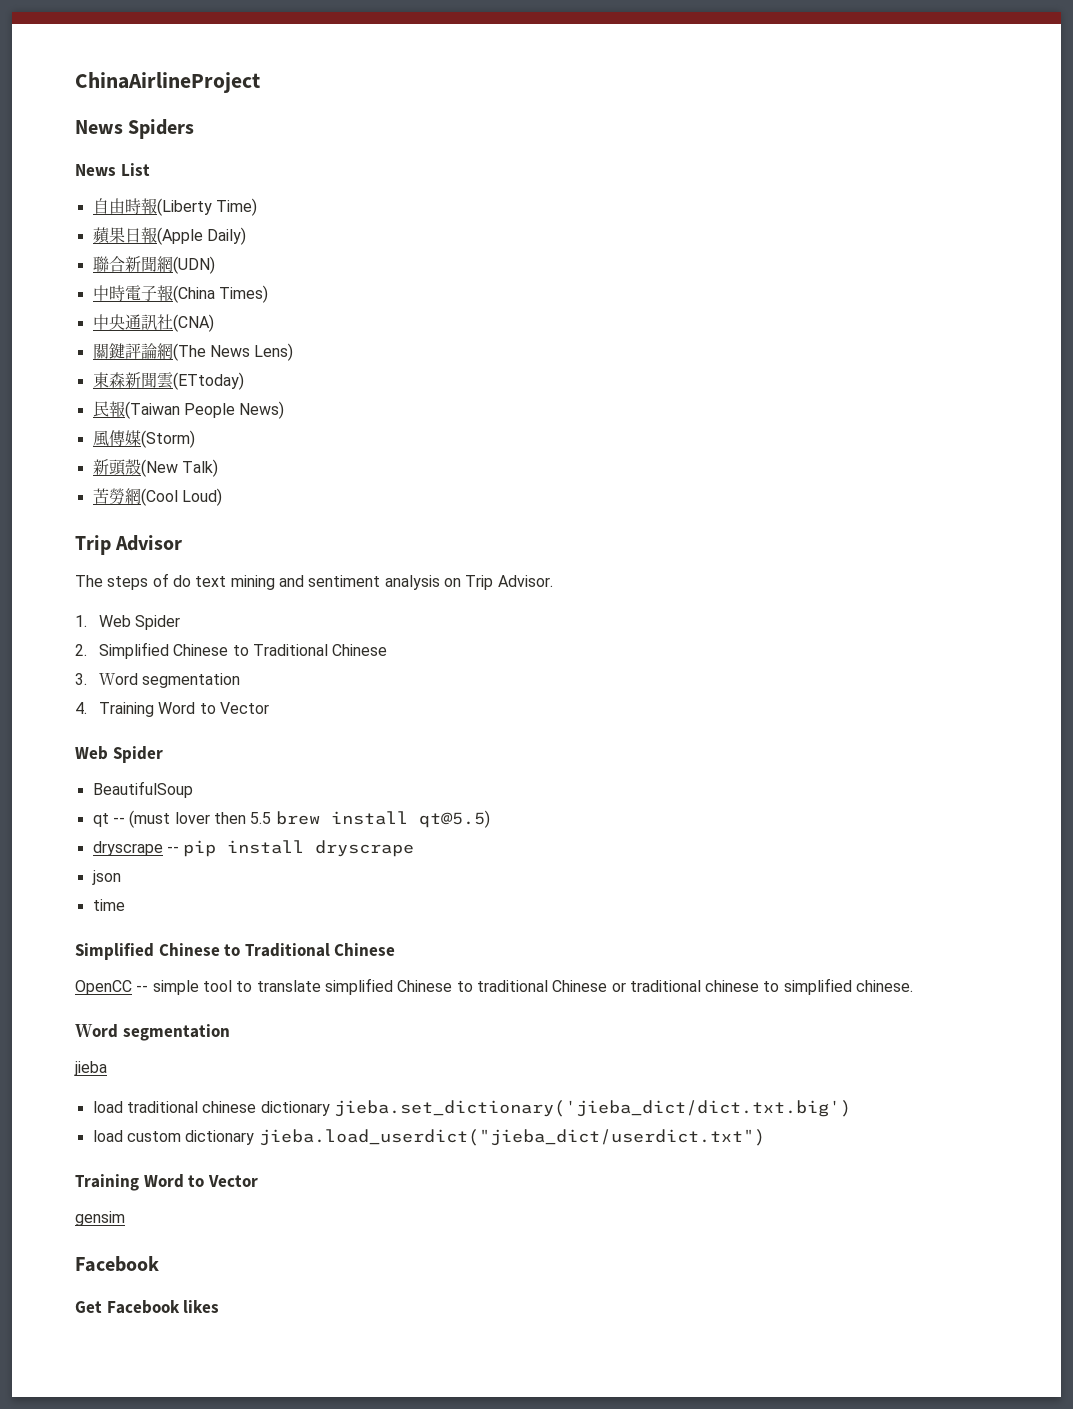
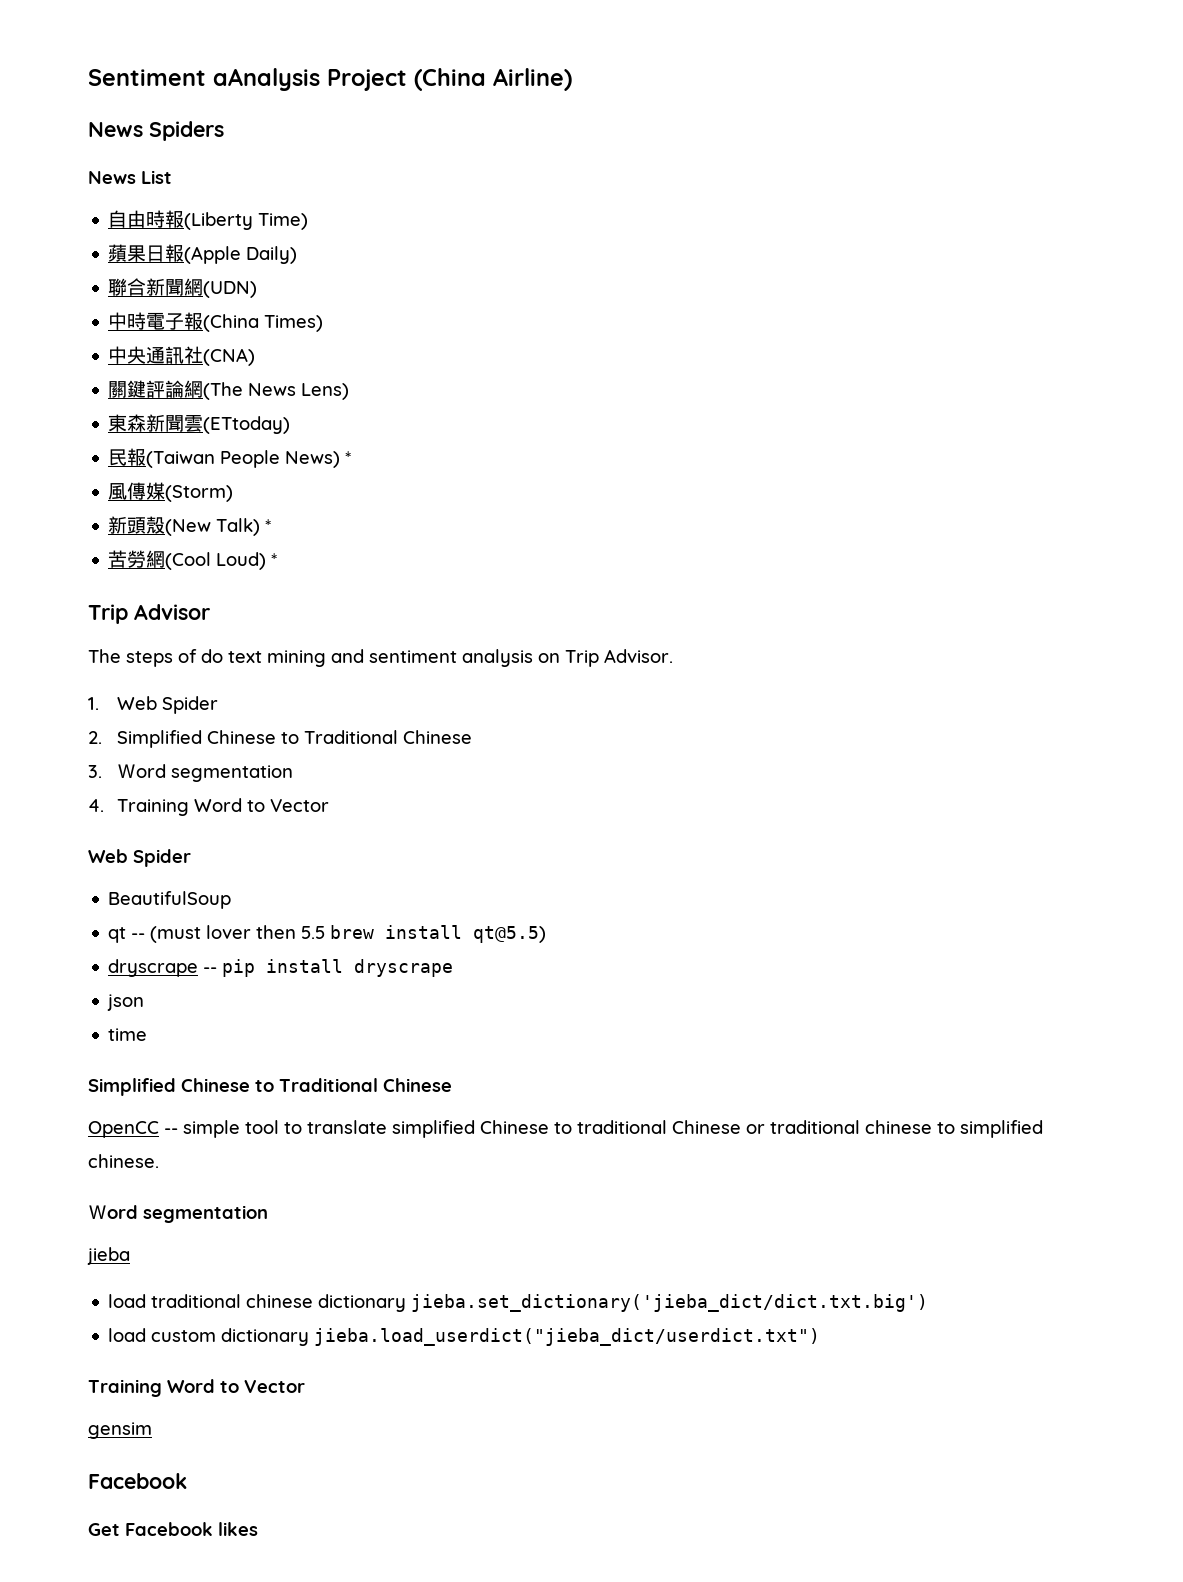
[75,72,260,93] ChinaAirlineProject -> [88,68,572,91] Sentiment aAnalysis Project (China Airline)
(285, 410) none -> [345,451,352,464] *
(218, 468) none -> [265,519,272,532] *
(222, 497) none -> [271,553,278,566] *

